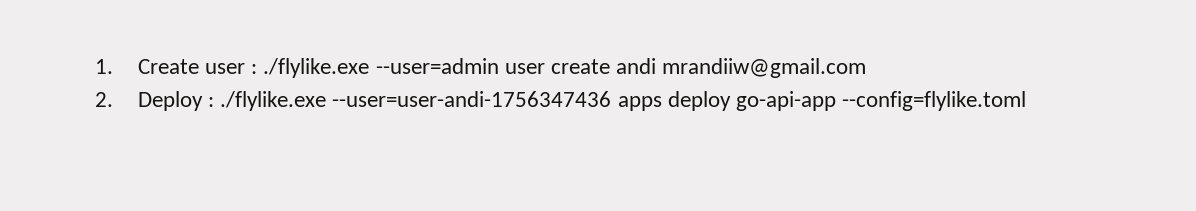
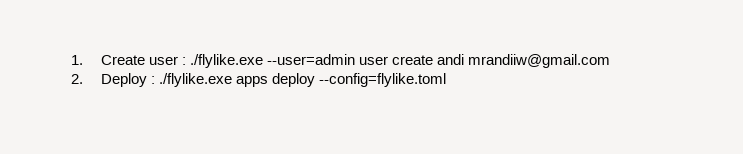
[332,91,612,107] --user=user-andi-1756347436 -> (232, 80) none
[736,91,837,111] go-api-app -> (315, 80) none

